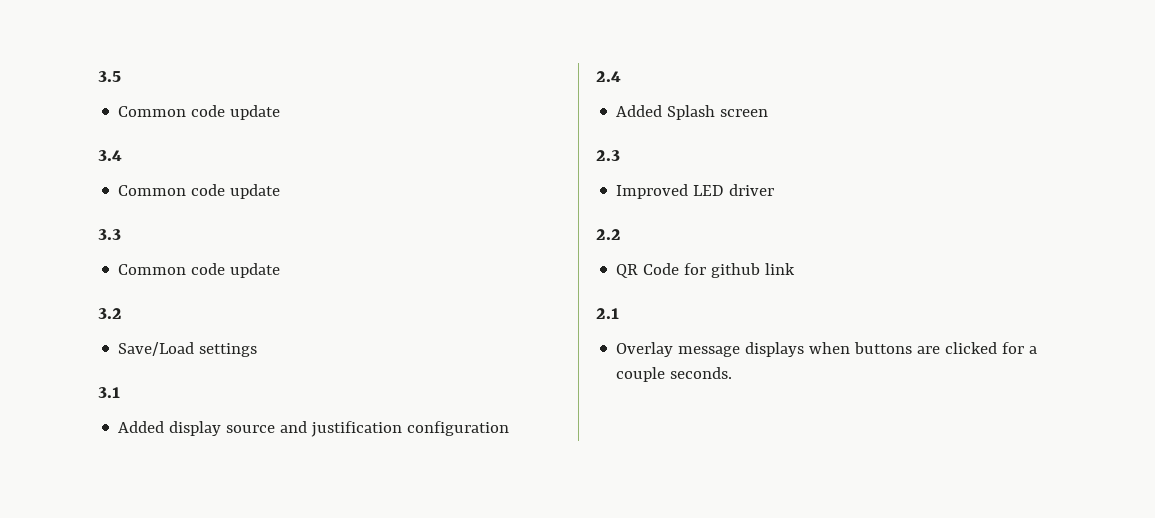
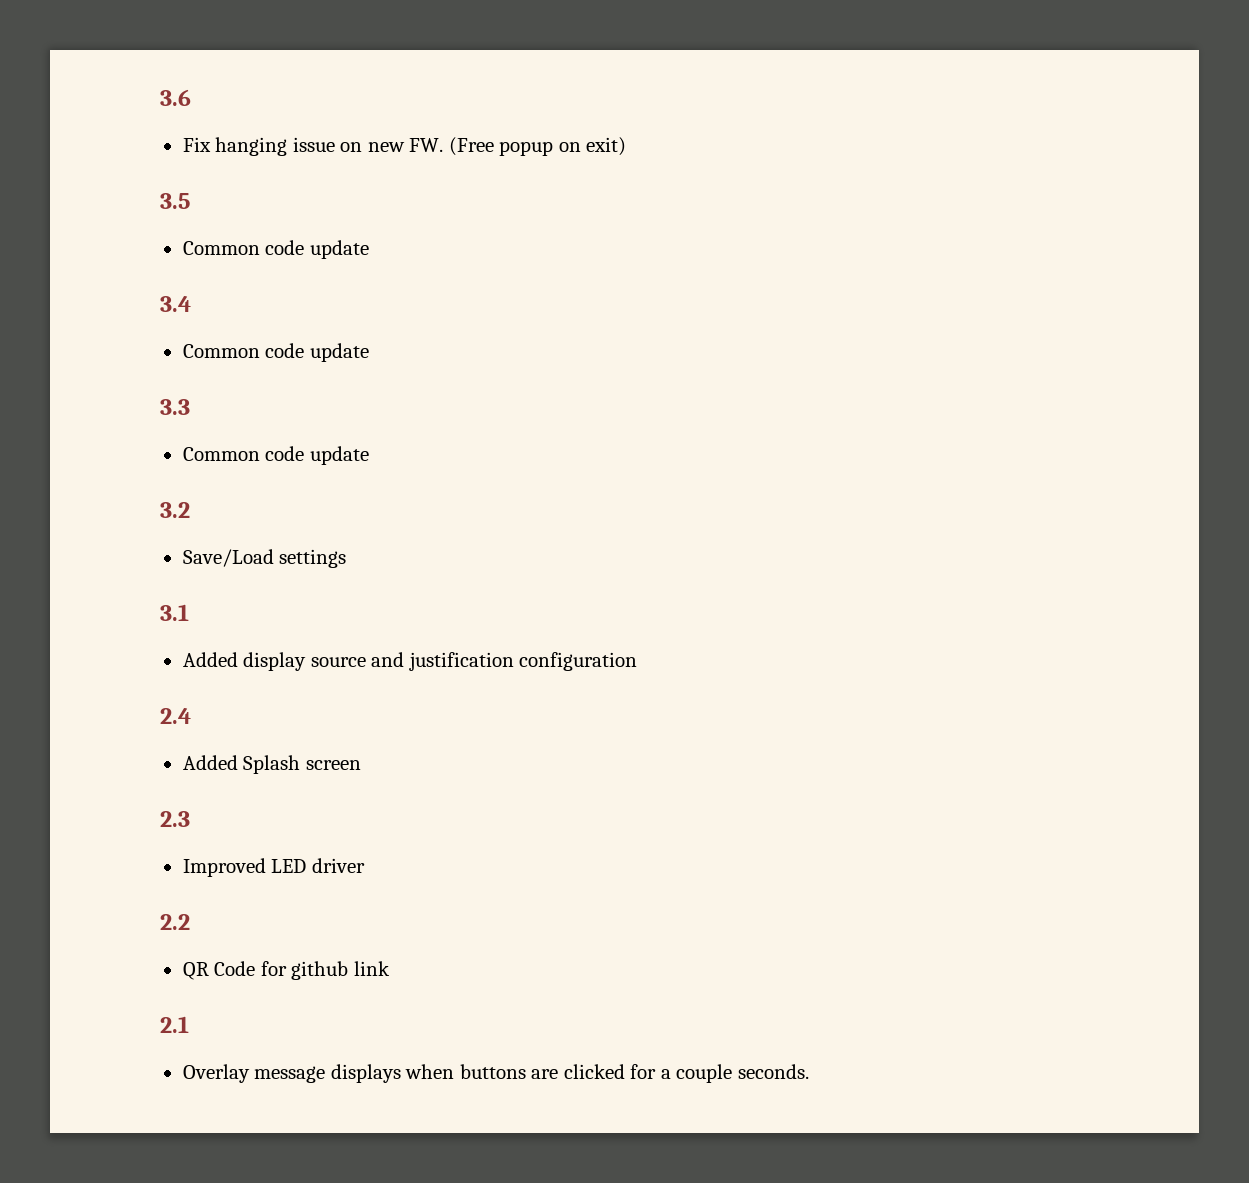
(98, 76) none -> [160,89,191,106] [182,137,627,156] 3.6 // Fix hanging issue on new FW. (Free popup on exit) //

